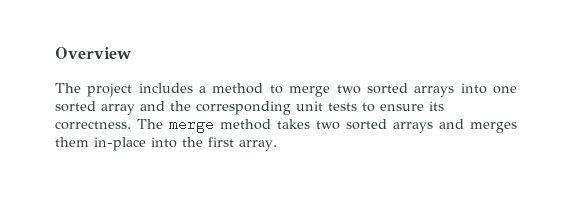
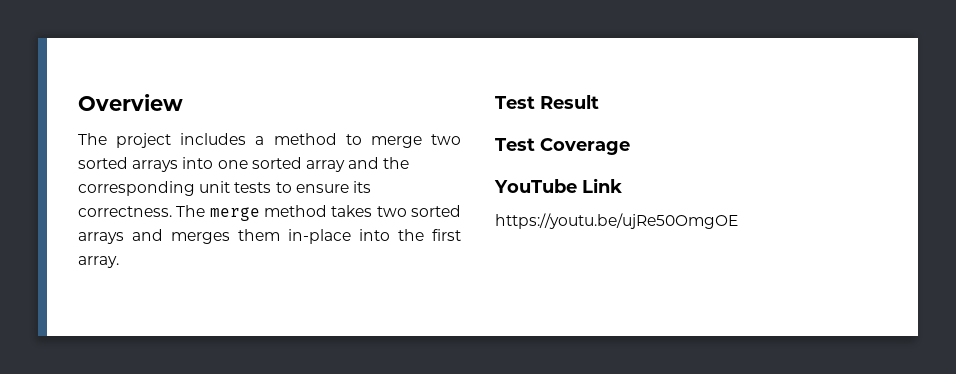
(277, 145) none -> [495,95,599,109] [495,138,630,155] [494,178,622,193] [495,213,738,229] // Test Result // Test Coverage // YouTube Link // https://youtu.be/ujRe50OmgOE

